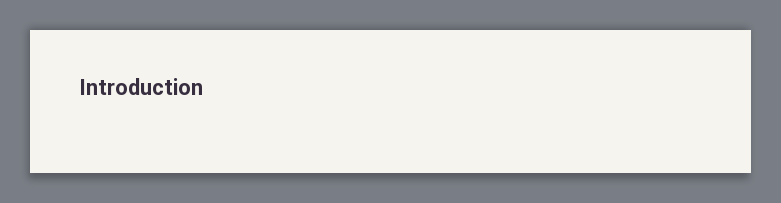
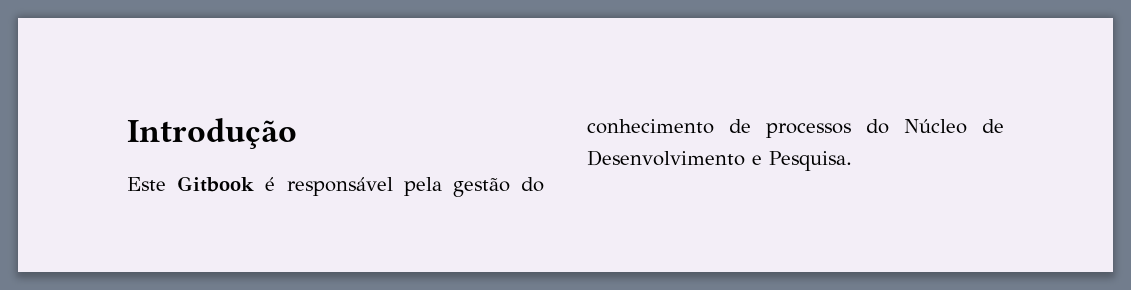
[79,78,203,95] Introduction -> [127,118,297,149] [127,176,544,197] [587,119,1004,138] [587,150,852,171] Introdução // Este Gitbook é responsável pela gestão do conhecimento de processos do Núcleo de Desenvolvimento e Pesquisa.

